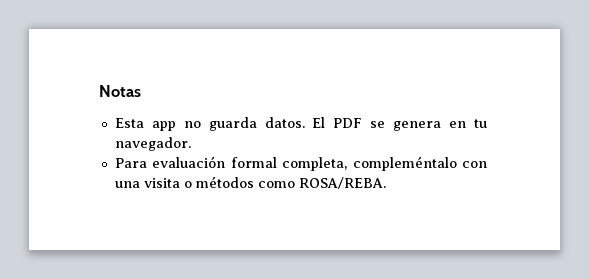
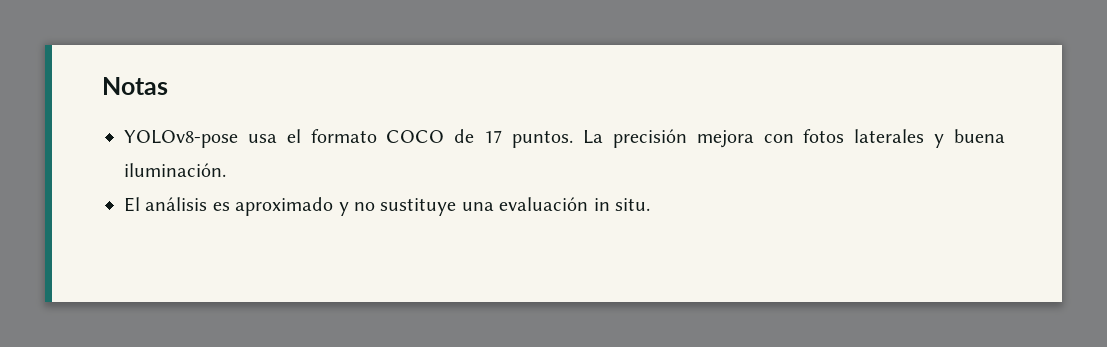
[114,117,487,131] [114,137,191,151] [114,156,488,171] [114,176,386,189] Esta app no guarda datos. El PDF se genera en tu navegador. // Para evaluación formal completa, compleméntalo con una visita o métodos como ROSA/REBA. -> [124,129,1006,148] [124,163,226,177] [124,197,650,216] YOLOv8‑pose usa el formato COCO de 17 puntos. La precisión mejora con fotos laterales y buena iluminación. // El análisis es aproximado y no sustituye una evaluación in situ.

